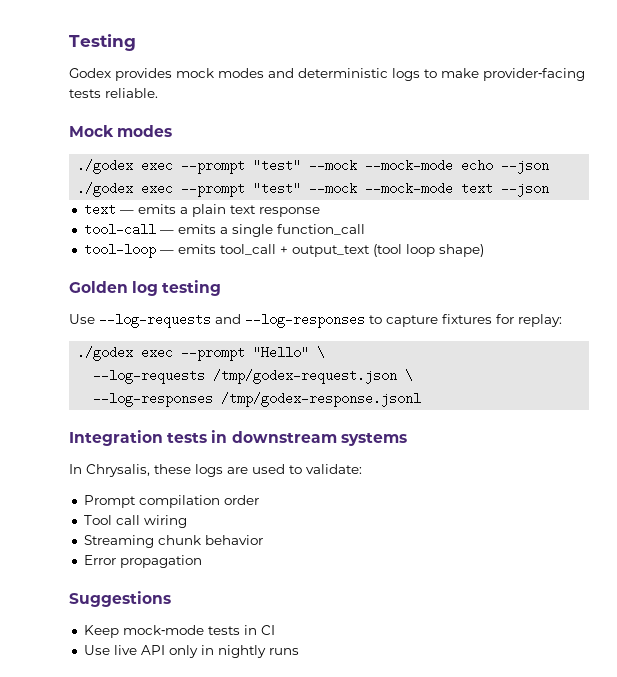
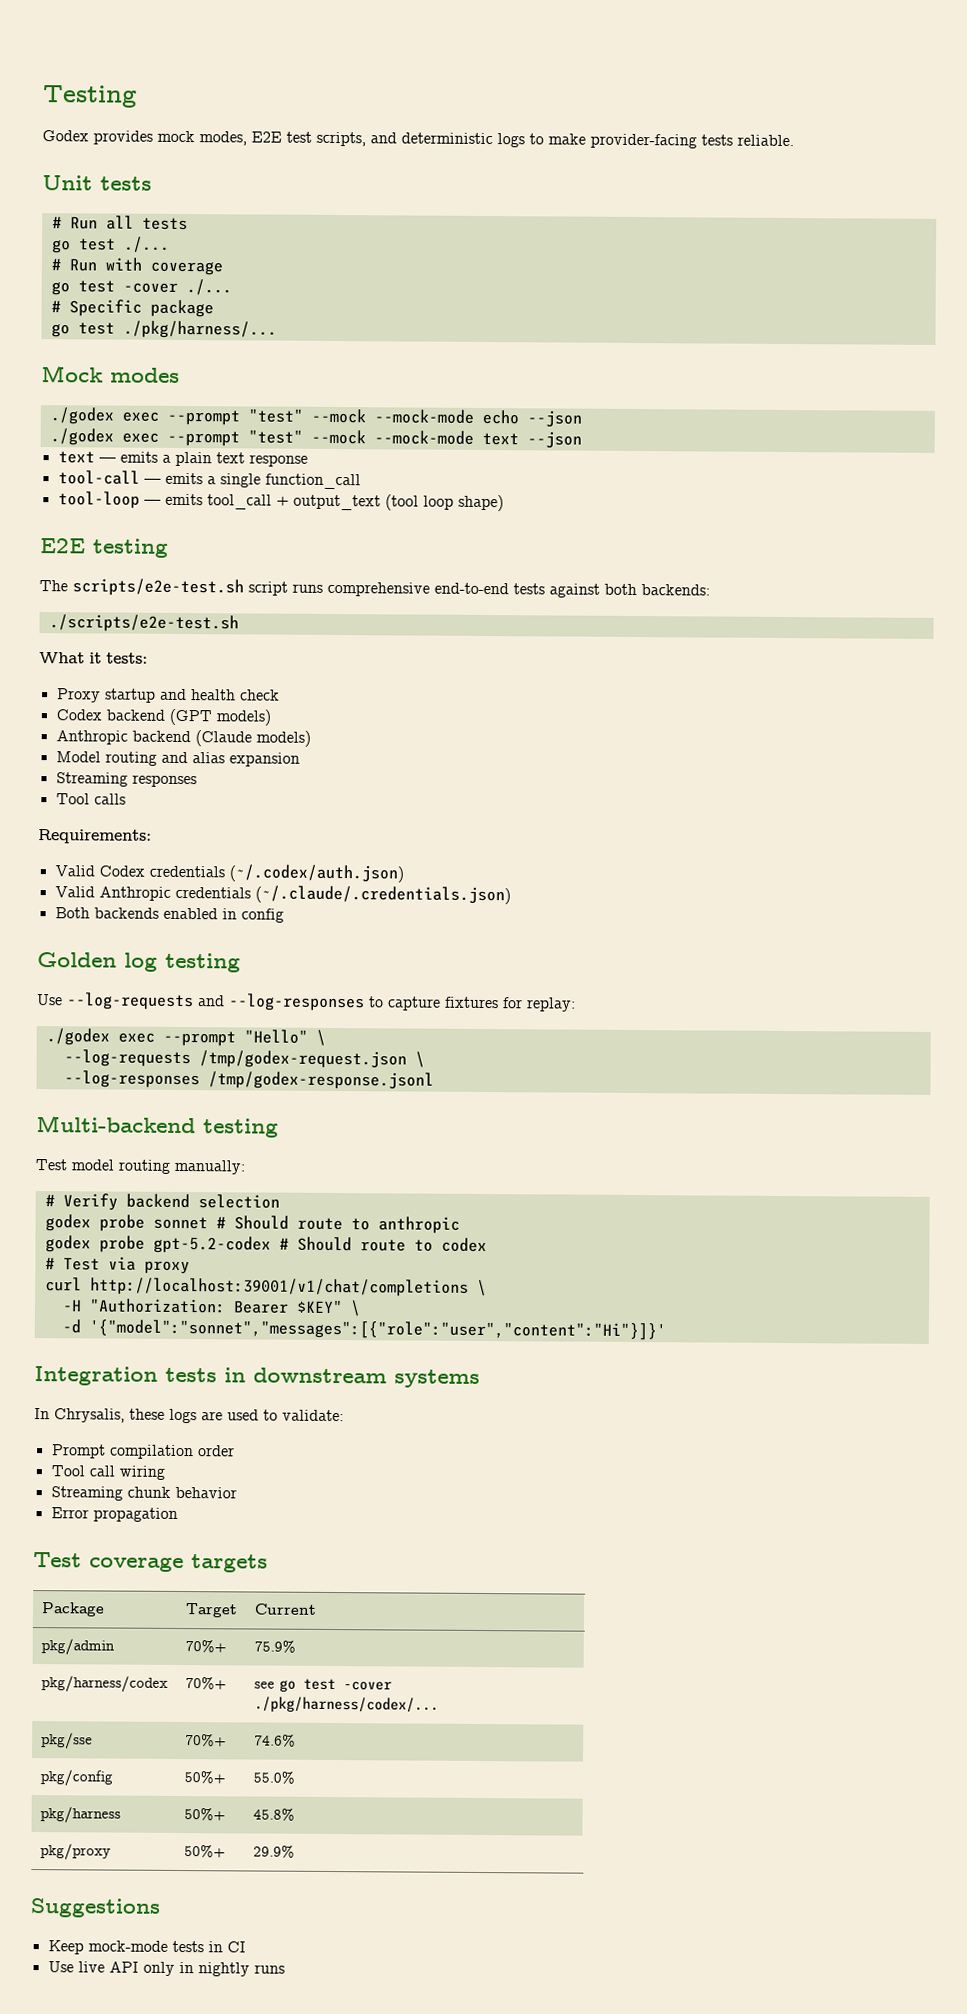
[218,68,264,78] modes -> [199,131,366,147] modes, E2E test scripts,
(158, 93) none -> [42,175,152,191] [51,215,188,231] [50,236,170,254] [50,257,223,276] [50,279,232,296] [50,299,214,318] [50,320,277,339] // Unit tests // # Run all tests // go test ./... // # Run with coverage // go test -cover ./... // # Specific package // go test ./pkg/harness/...
(484, 250) none -> [40,538,169,558] [39,578,710,598] [48,614,239,633] [39,652,148,664] [56,688,280,703] [55,708,271,726] [55,730,311,747] [55,751,300,767] [55,772,197,788] [55,793,126,805] [38,829,152,844] [54,864,404,883] [54,885,511,905] [54,907,284,923] // E2E testing // The scripts/e2e-test.sh script runs comprehensive end-to-end tests against both backends: // ./scripts/e2e-test.sh // What it tests: // Proxy startup and health check // Codex backend (GPT models) // Anthropic backend (Claude models) // Model routing and alias expansion // Streaming responses // Tool calls // Requirements: // Valid Codex credentials (~/.codex/auth.json) // Valid Anthropic credentials (~/.claude/.credentials.json) // Both backends enabled in config
(422, 399) none -> [36,1115,279,1138] [35,1159,245,1175] [44,1193,280,1211] [44,1214,460,1234] [44,1235,487,1254] [44,1256,190,1275] [44,1277,487,1297] [61,1298,361,1317] [61,1319,666,1341] // Multi-backend testing // Test model routing manually: // # Verify backend selection // godex probe sonnet # Should route to anthropic // godex probe gpt-5.2-codex # Should route to codex // # Test via proxy // curl http://localhost:39001/v1/chat/completions \ // -H "Authorization: Bearer $KEY" \ // -d '{"model":"sonnet","messages":[{"role":"user","content":"Hi"}]}'
(202, 561) none -> [33,1552,268,1573] [40,1602,105,1617] [184,1603,238,1618] [253,1603,317,1615] [40,1638,115,1656] [184,1639,227,1653] [253,1639,296,1653] [40,1675,168,1693] [184,1676,227,1690] [253,1678,392,1692] [253,1696,439,1713] [40,1732,93,1750] [184,1733,227,1747] [253,1733,296,1747] [39,1769,113,1787] [183,1770,226,1784] [252,1770,295,1784] [39,1806,121,1824] [183,1807,226,1821] [252,1807,295,1821] [39,1843,111,1861] [183,1844,226,1858] [252,1844,295,1858] // Test coverage targets // Package | Target | Current // pkg/admin | 70%+ | 75.9% // pkg/harness/codex | 70%+ | see go test -cover ./pkg/harness/codex/... // pkg/sse | 70%+ | 74.6% // pkg/config | 50%+ | 55.0% // pkg/harness | 50%+ | 45.8% // pkg/proxy | 50%+ | 29.9%

